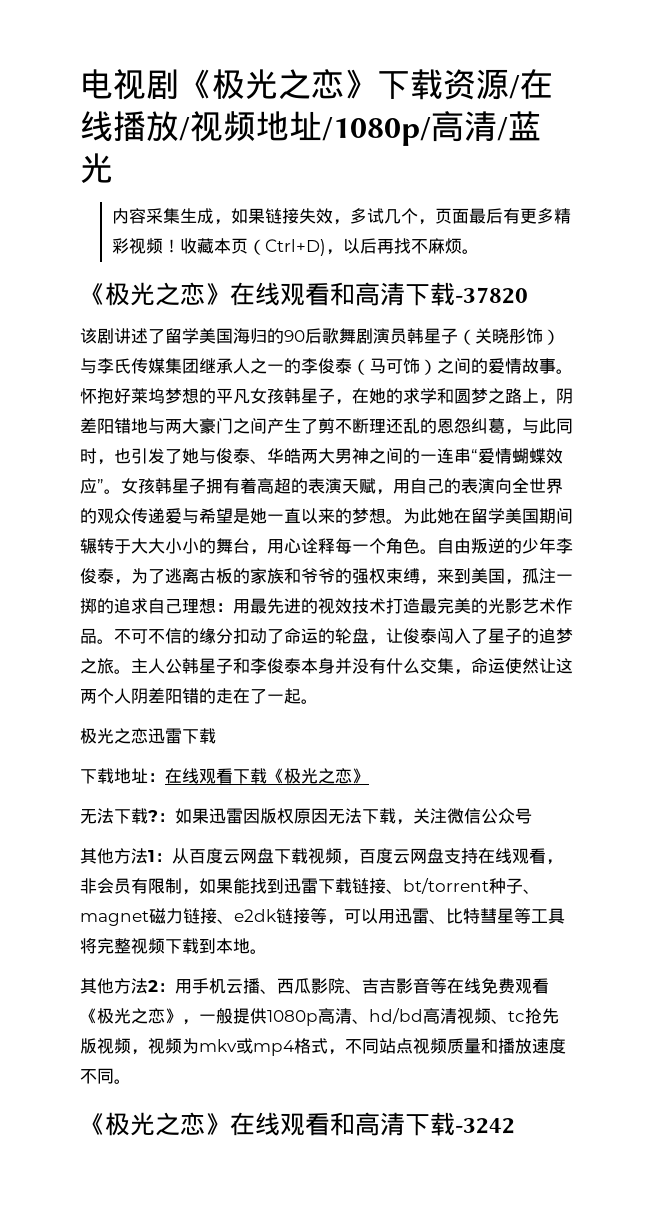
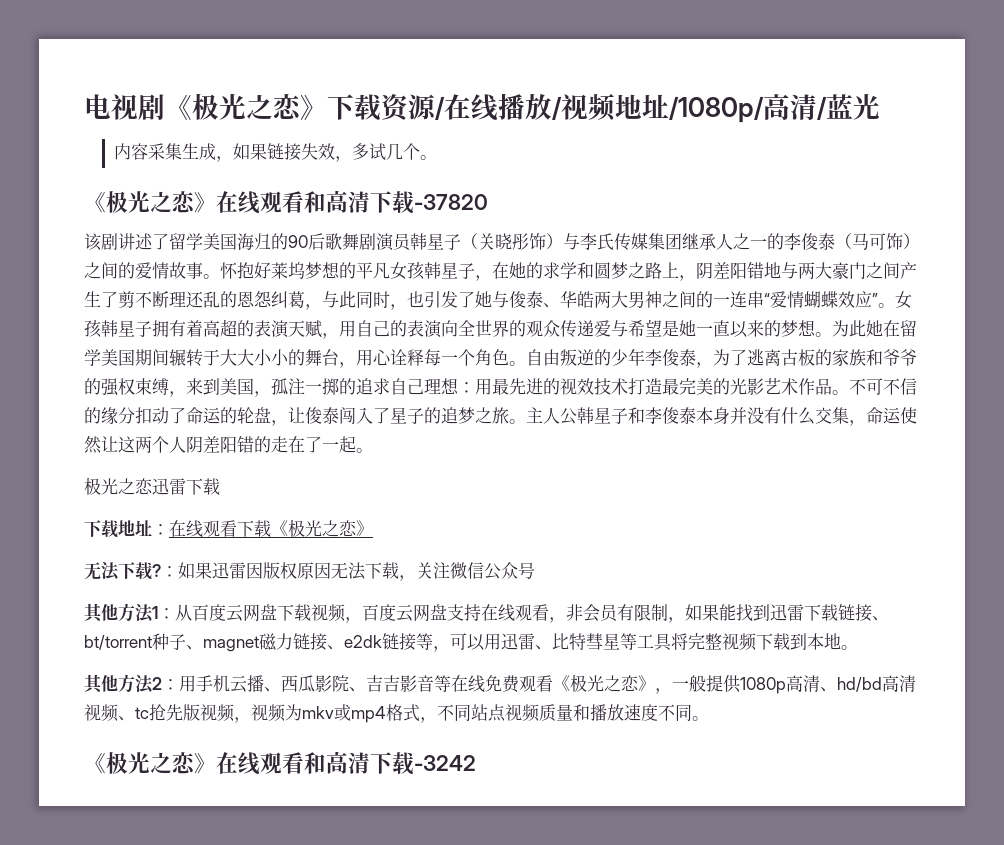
[417,208,571,225] [111,238,462,256] ，页面最后有更多精彩视频！收藏本页（Ctrl+D)，以后再找不麻烦 -> (421, 151) none

